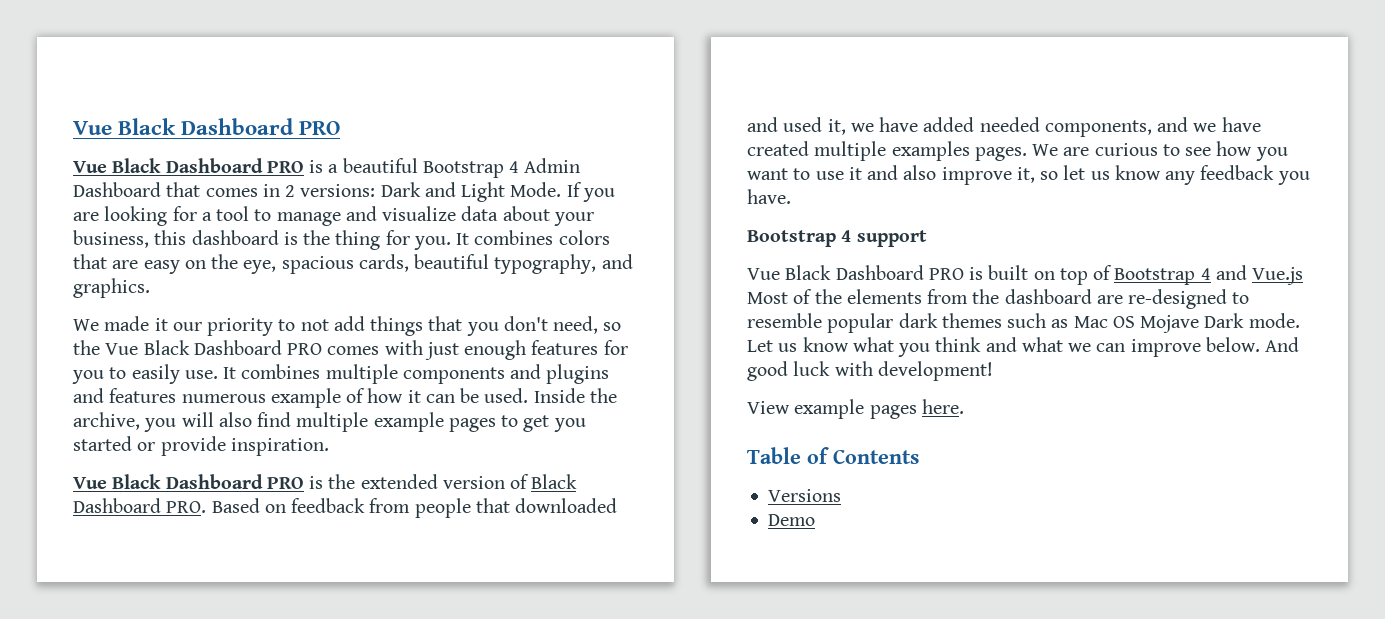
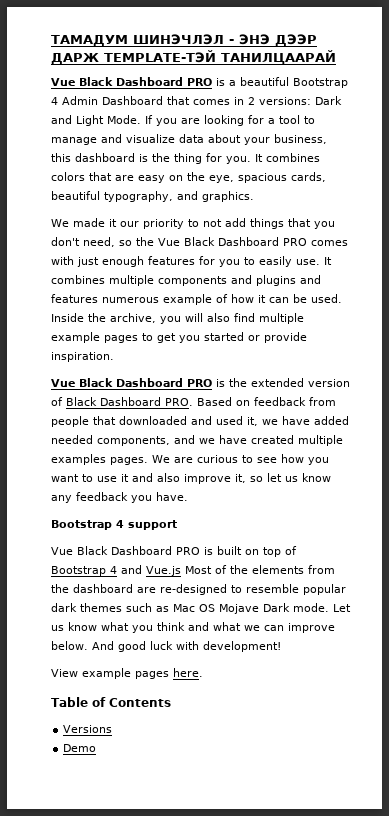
[73,118,341,135] Vue Black Dashboard PRO -> [51,34,317,46] [51,50,336,64] ТАМАДУМ ШИНЭЧЛЭЛ - ЭНЭ ДЭЭР ДАРЖ TEMPLATE-ТЭЙ ТАНИЛЦААРАЙ

